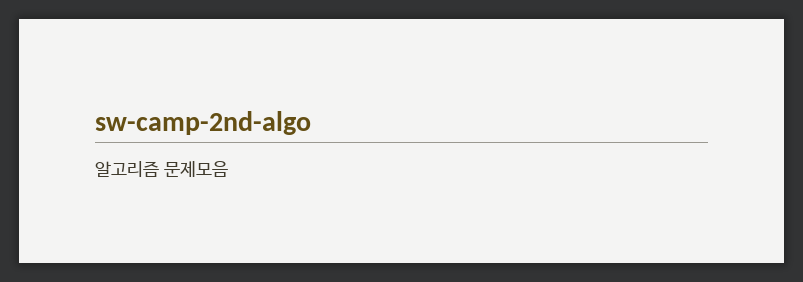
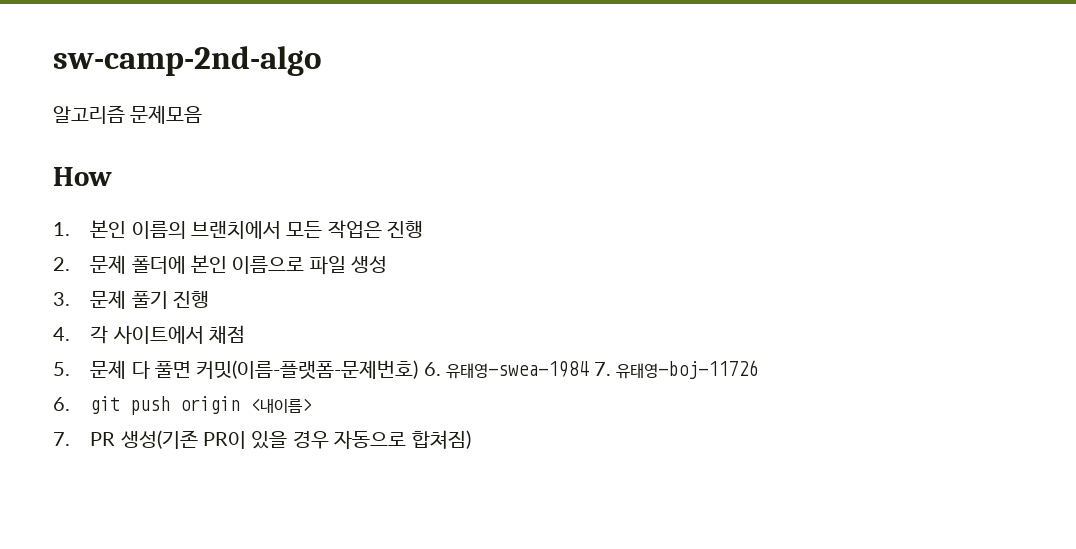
(228, 169) none -> [53,167,112,186] [53,220,424,239] [53,255,388,275] [53,290,209,309] [53,325,245,344] [53,360,758,379] [53,396,313,415] [53,430,471,449] // How // 1. 본인 이름의 브랜치에서 모든 작업은 진행 // 2. 문제 폴더에 본인 이름으로 파일 생성 // 3. 문제 풀기 진행 // 4. 각 사이트에서 채점 // 5. 문제 다 풀면 커밋(이름-플랫폼-문제번호) 6. 유태영-swea-1984 7. 유태영-boj-11726 // 6. git push origin <내이름> // 7. PR 생성(기존 PR이 있을 경우 자동으로 합쳐짐)

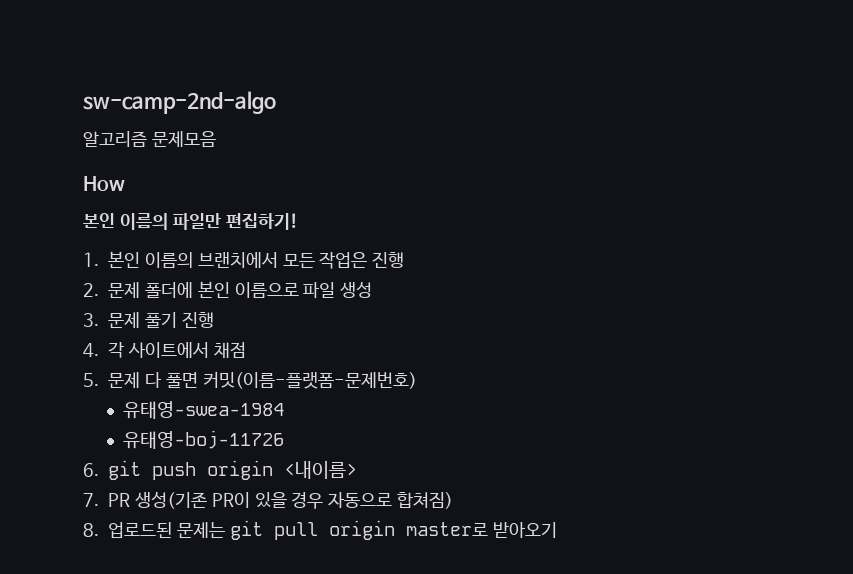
(112, 176) none -> [83,213,298,230] // 본인 이름의 파일만 편집하기!
[423,362,441,376] 6. -> (417, 380) //
[593,362,611,376] 7. -> (284, 410) //
(471, 439) none -> [83,520,557,540] // 8. 업로드된 문제는 git pull origin master로 받아오기

